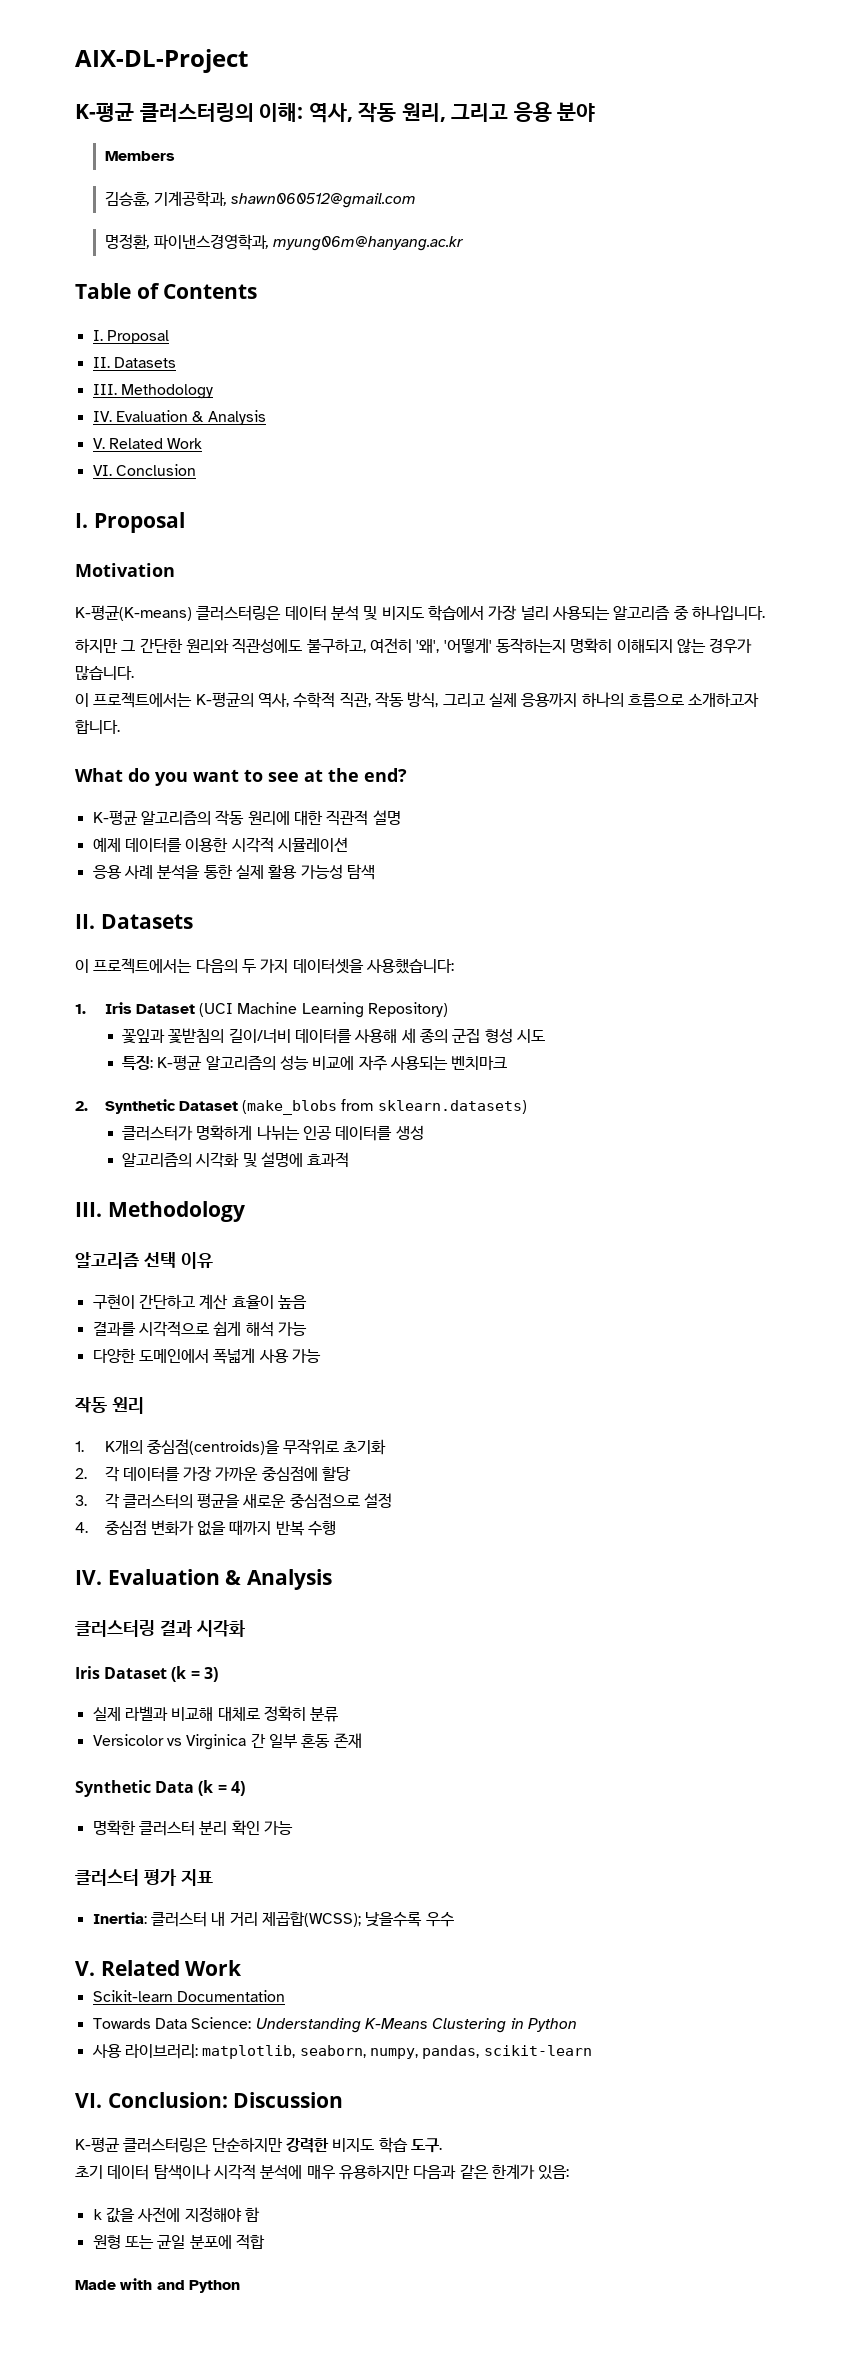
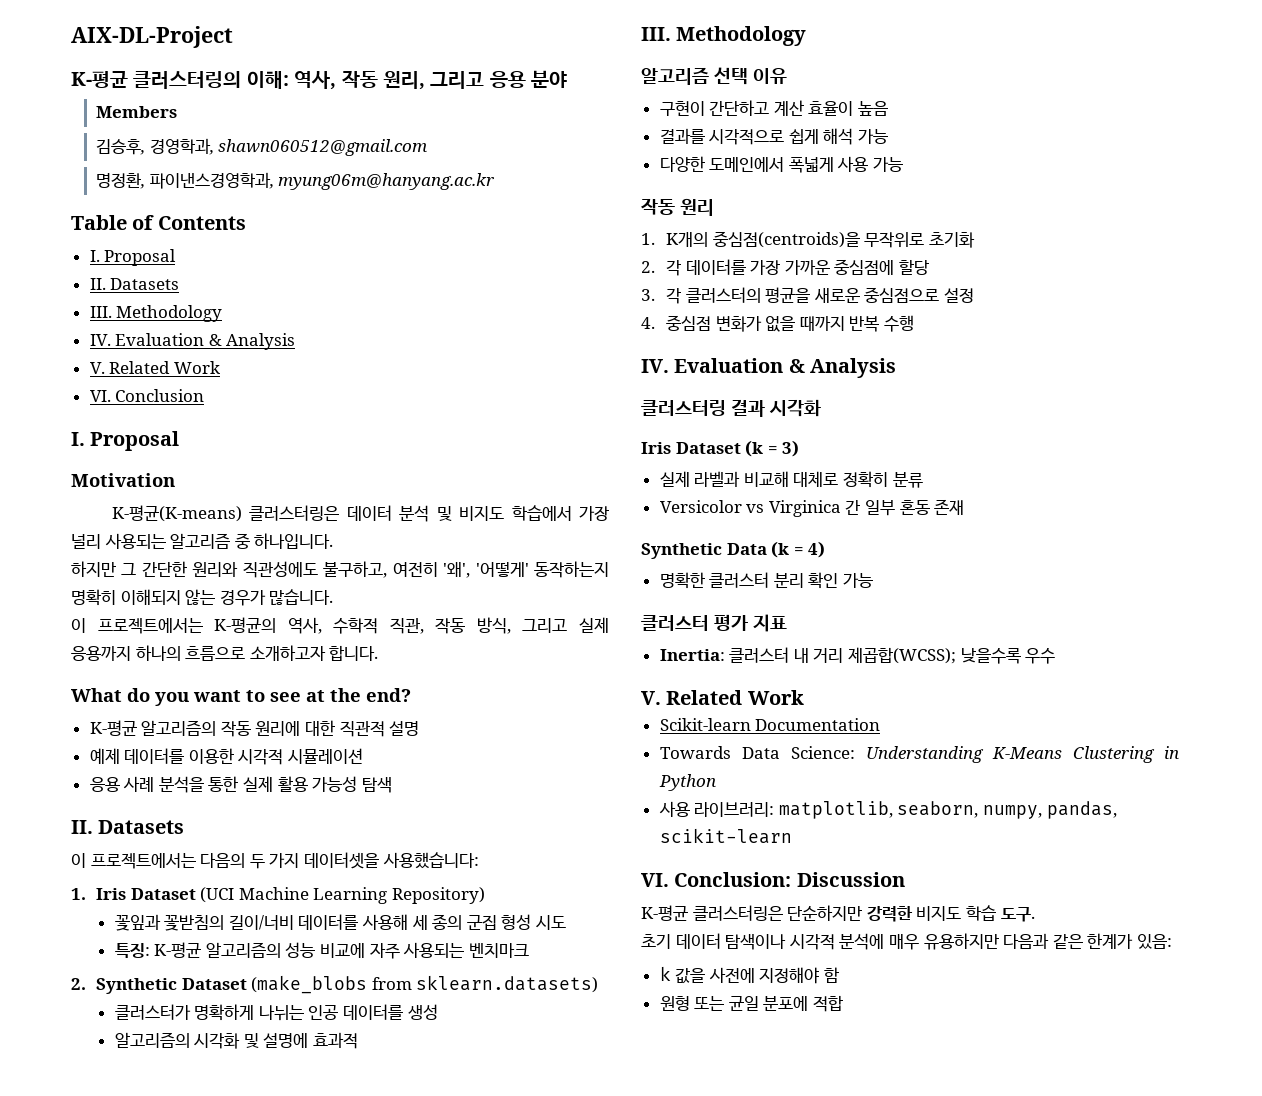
[104,191,227,207] 김승훈, 기계공학과, -> [95,138,214,155] 김승후, 경영학과,
[75,2278,240,2293] // Made with and Python -> (844, 1003) none

